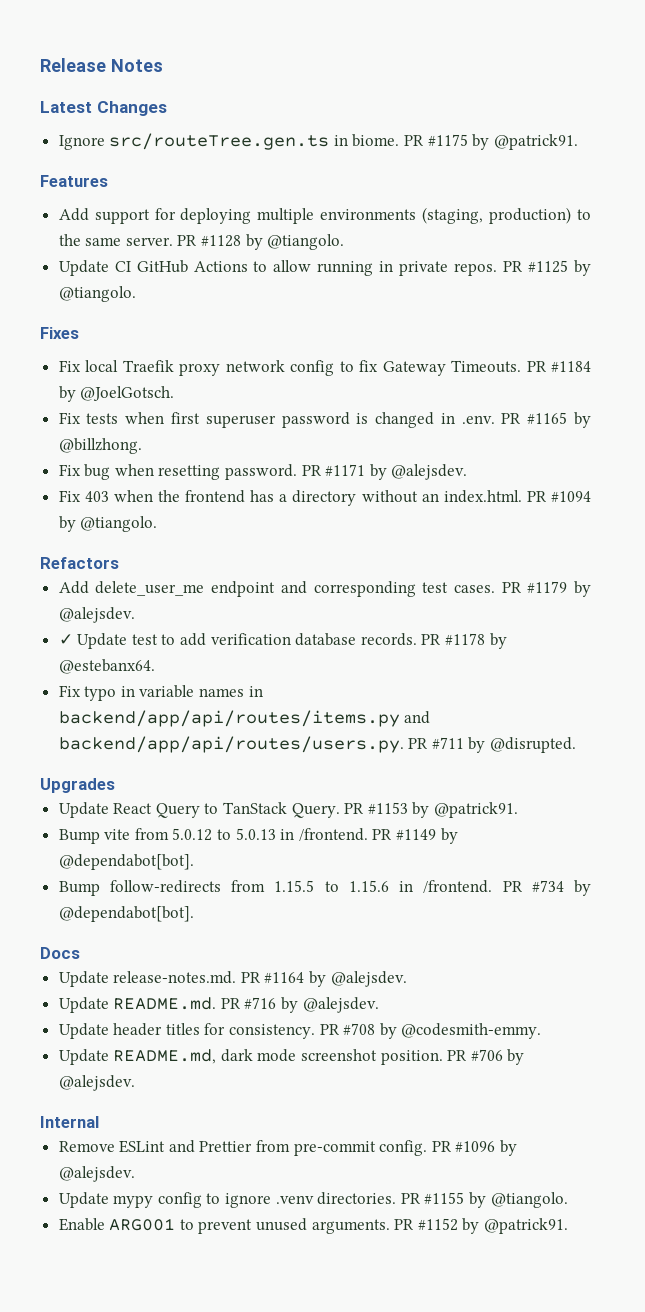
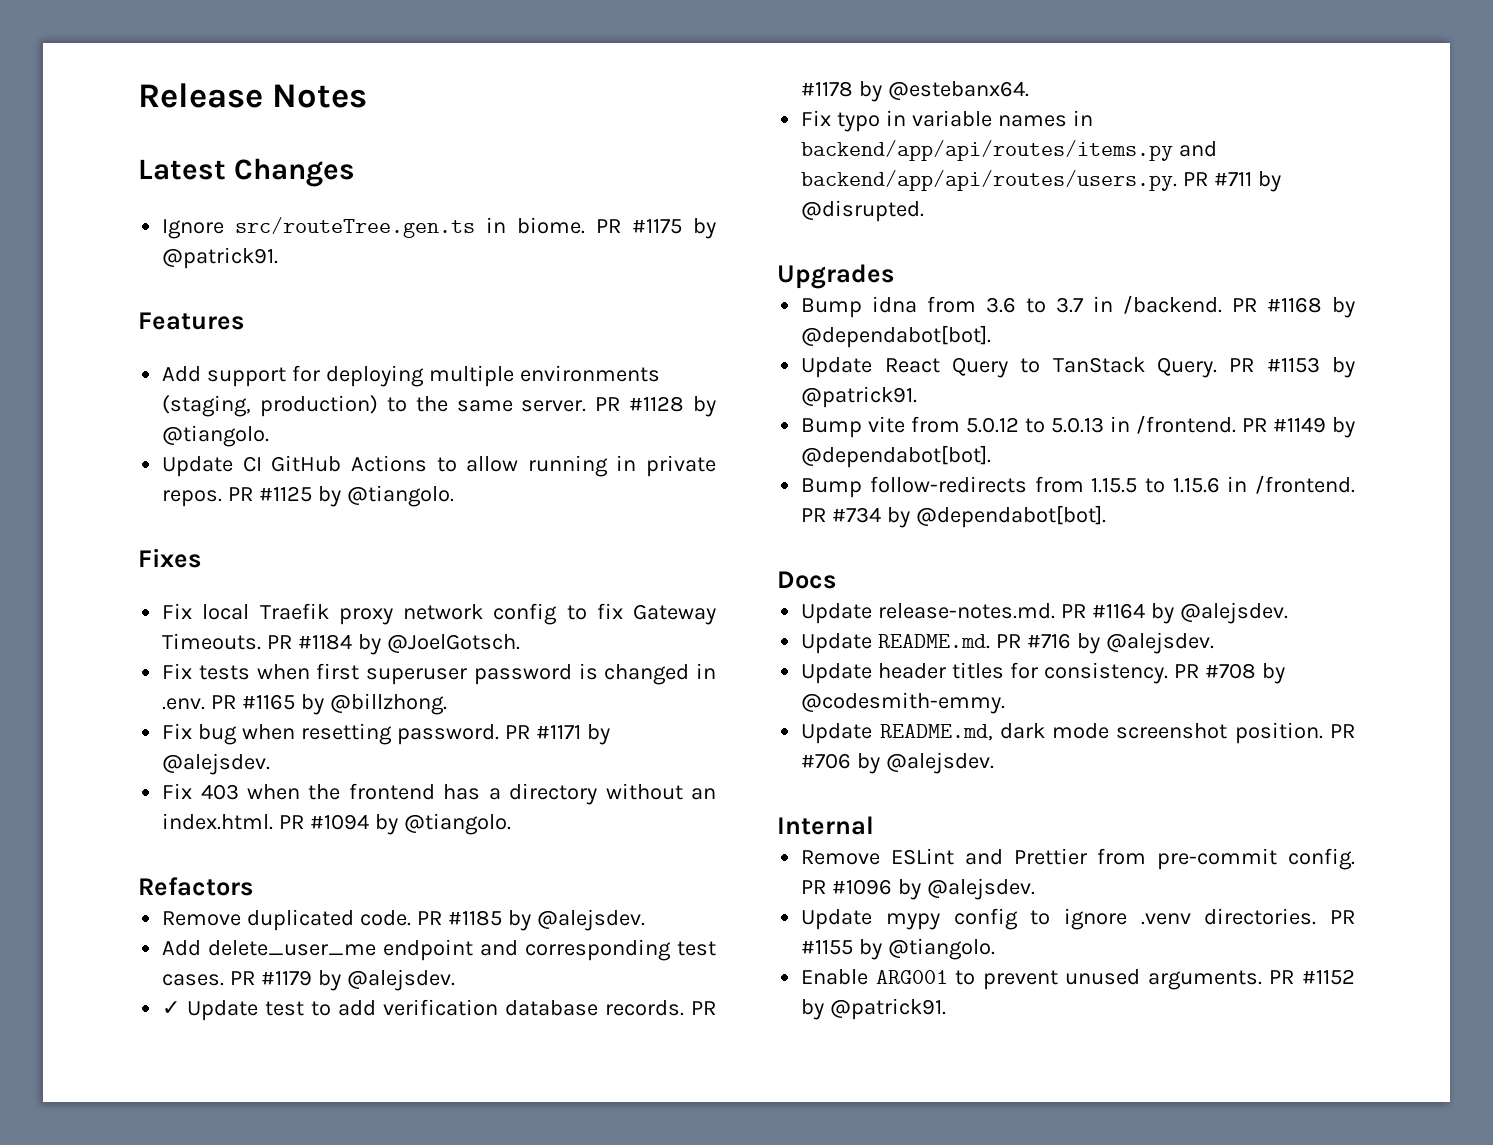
(119, 563) none -> [162,909,645,931] // Remove duplicated code. PR #1185 by @alejsdev.
(115, 785) none -> [801,295,1355,318] [801,325,992,348] // Bump idna from 3.6 to 3.7 in /backend. PR #1168 by @dependabot[bot].

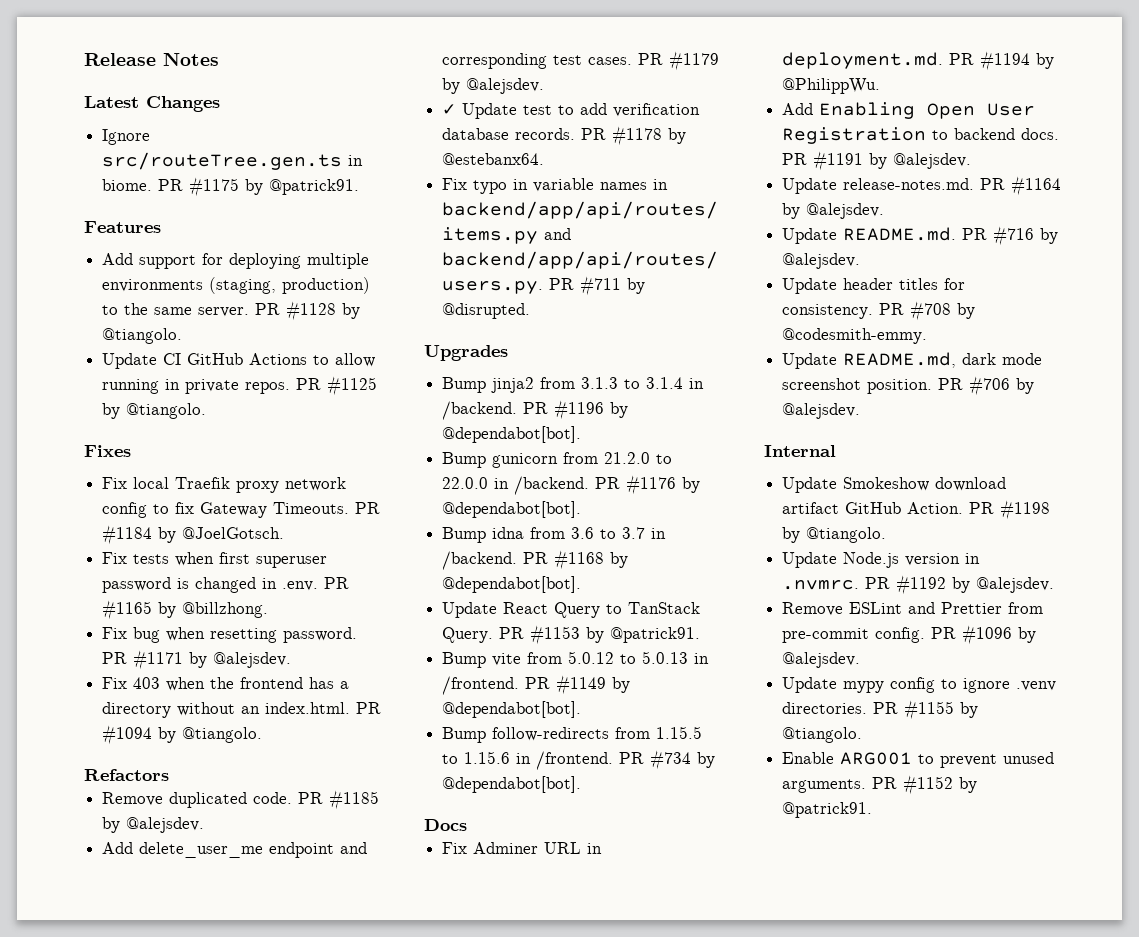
(894, 276) none -> [442,377,705,393] [442,400,629,420] [442,426,582,443] [442,452,673,468] [442,475,701,495] [442,501,582,518] // Bump jinja2 from 3.1.3 to 3.1.4 in /backend. PR #1196 by @dependabot[bot]. // Bump gunicorn from 21.2.0 to 22.0.0 in /backend. PR #1176 by @dependabot[bot].
(836, 580) none -> [442,842,603,854] [782,51,1055,71] [782,78,881,94] [782,102,1036,119] [782,127,1060,144] [782,151,972,171] // Fix Adminer URL in deployment.md. PR #1194 by @PhilippWu. // Add Enabling Open User Registration to backend docs. PR #1191 by @alejsdev.
(874, 825) none -> [782,477,1007,493] [782,500,1051,520] [782,527,887,543] [782,552,981,568] [782,575,1055,595] // Update Smokeshow download artifact GitHub Action. PR #1198 by @tiangolo. // Update Node.js version in .nvmrc. PR #1192 by @alejsdev.

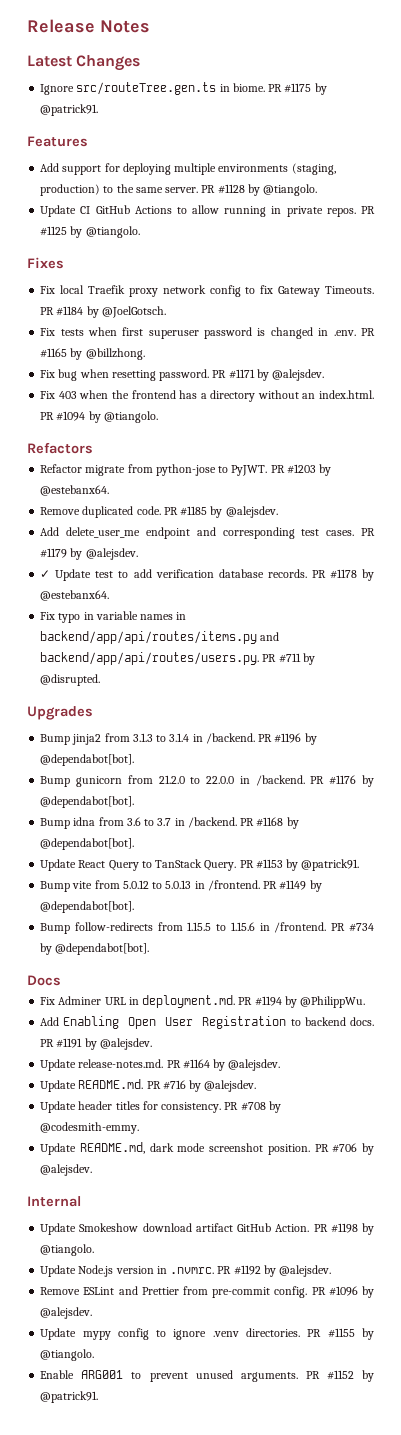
(169, 775) none -> [40,464,332,476] [40,485,110,496] // Refactor migrate from python-jose to PyJWT. PR #1203 by @estebanx64.

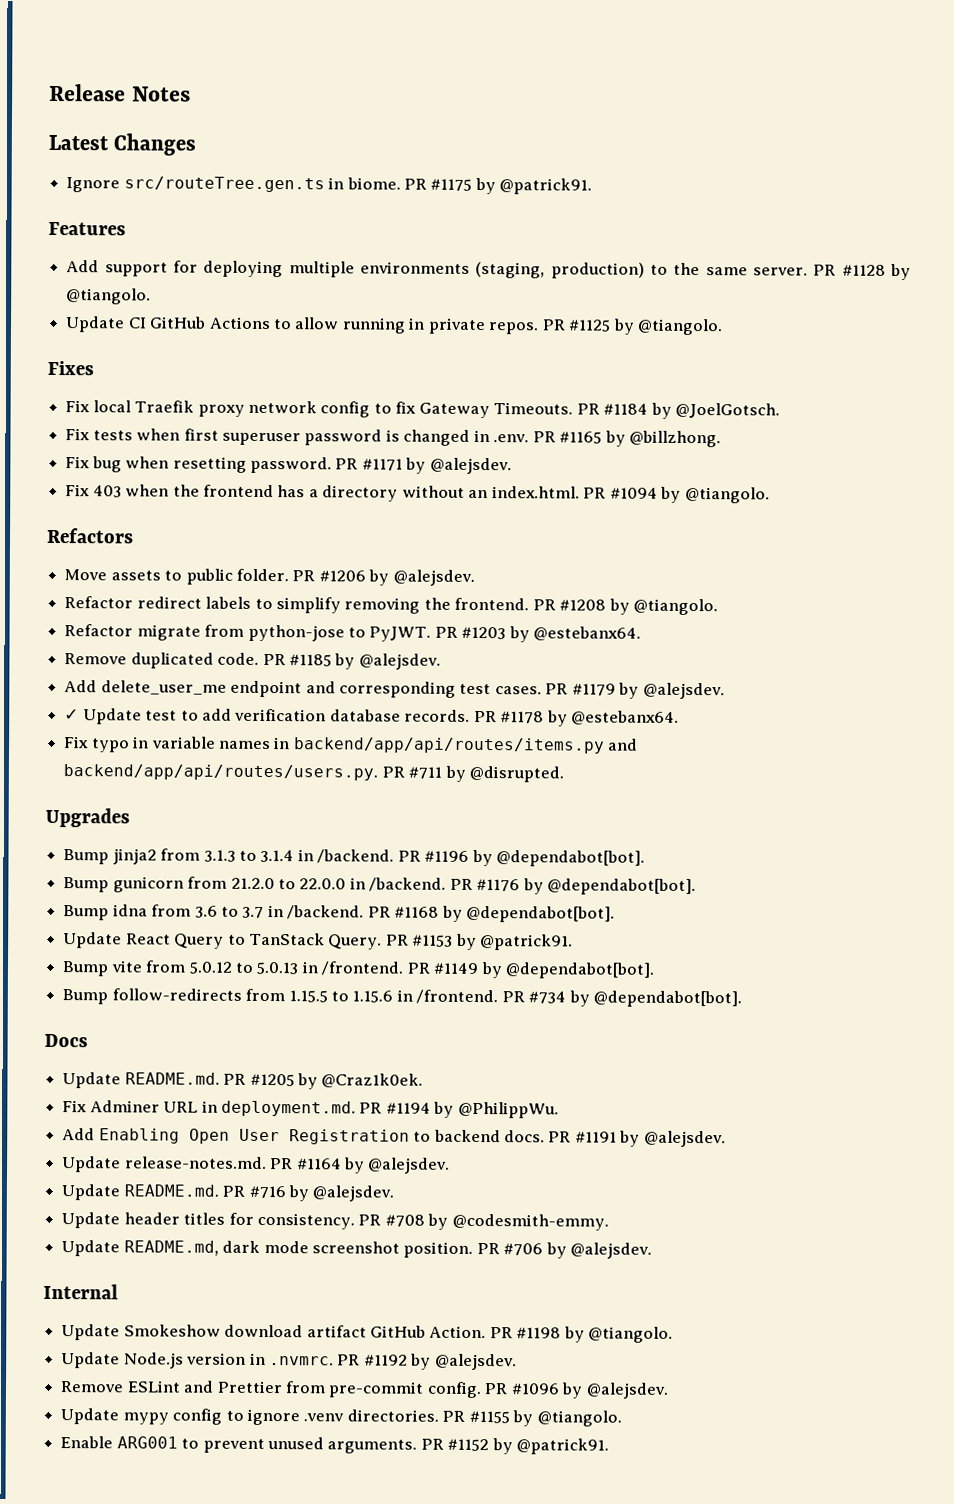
(93, 448) none -> [64,568,475,586] [64,596,719,616] // Move assets to public folder. PR #1206 by @alejsdev. // Refactor redirect labels to simplify removing the frontend. PR #1208 by @tiangolo.
(61, 980) none -> [62,1072,424,1090] // Update README.md. PR #1205 by @Craz1k0ek.

